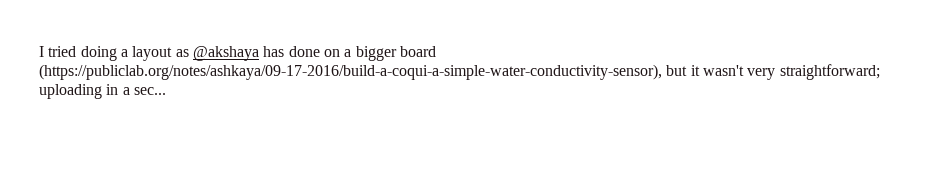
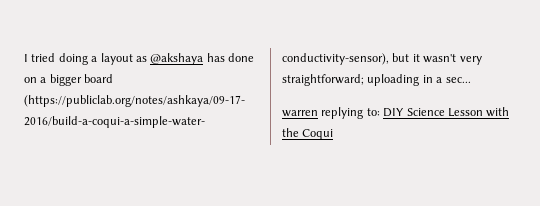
(166, 91) none -> [282,107,510,119] [282,128,334,140] // warren replying to: DIY Science Lesson with the Coqui

